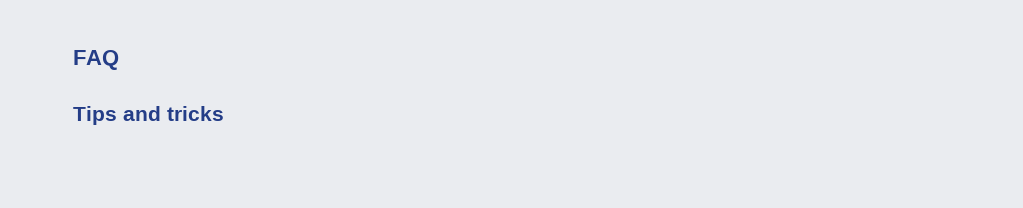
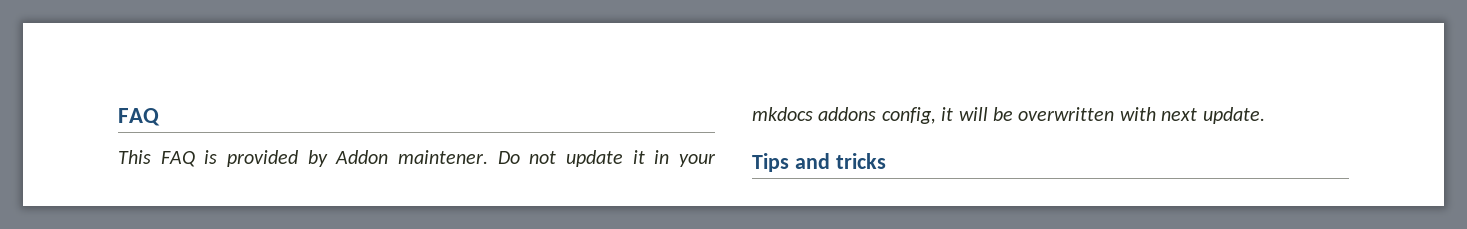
[73,50,119,70] FAQ -> [118,108,160,126] [118,150,716,167] [752,107,1265,124] FAQ // This FAQ is provided by Addon maintener. Do not update it in your mkdocs addons config, it will be overwritten with next update.

